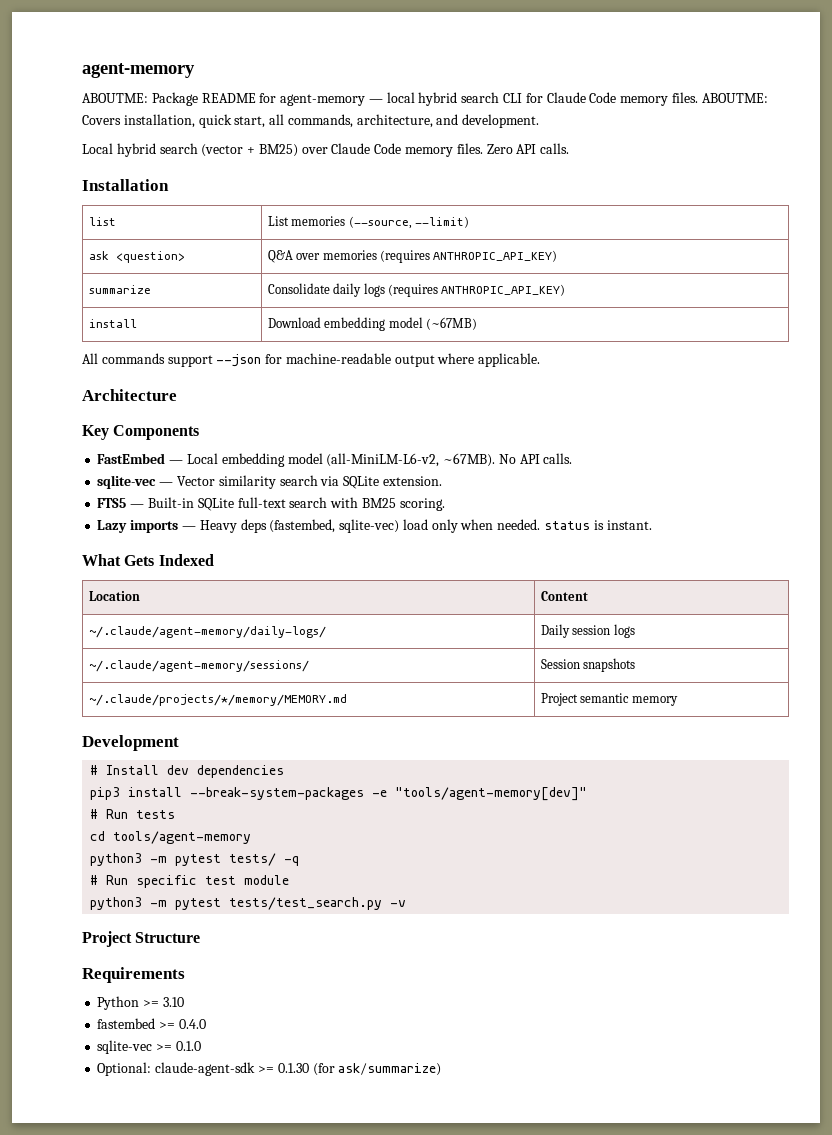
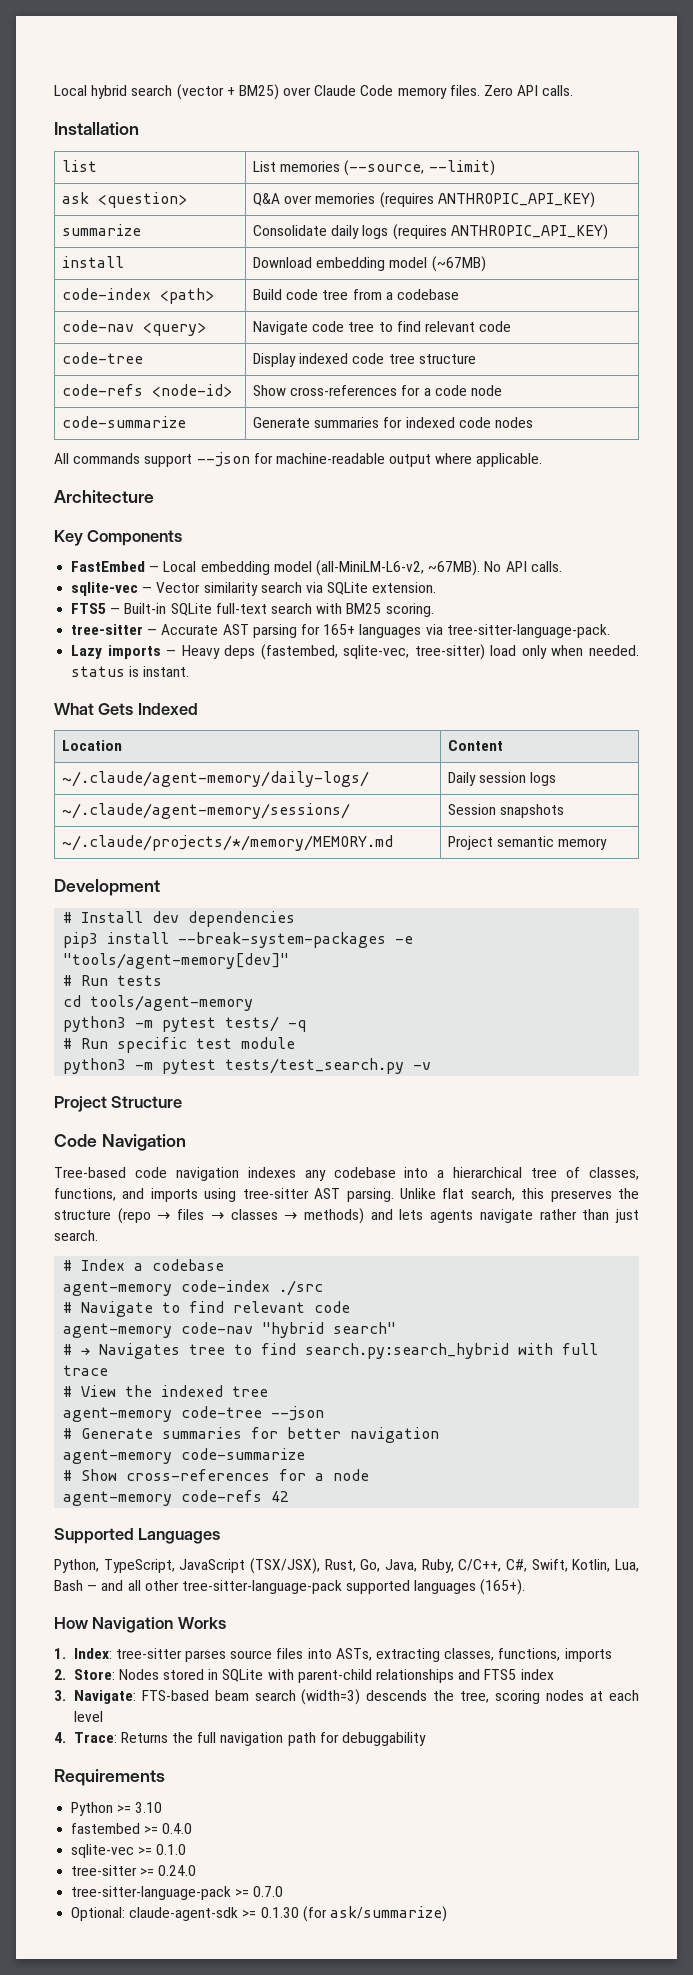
[82,63,195,78] [82,92,768,106] [82,114,540,128] agent-memory // ABOUTME: Package README for agent-memory — local hybrid search CLI for Claude Code memory files. ABOUTME: Covers installation, quick start, all commands, architecture, and development. // -> (54, 90) none
(478, 323) none -> [62,288,215,304] [253,289,459,300] [62,320,207,336] [253,321,512,335] [62,352,144,364] [253,353,476,367] [62,384,233,397] [253,385,502,396] [62,416,187,428] [253,417,533,428] // code-index <path> | Build code tree from a codebase // code-nav <query> | Navigate code tree to find relevant code // code-tree | Display indexed code tree structure // code-refs <node-id> | Show cross-references for a code node // code-summarize | Generate summaries for indexed code nodes
(445, 504) none -> [71,624,610,638] // tree-sitter — Accurate AST parsing for 165+ languages via tree-sitter-language-pack.
[339,519,400,533] sqlite-vec) -> [343,644,485,660] sqlite-vec, tree-sitter)
(201, 937) none -> [54,1134,186,1151] [54,1167,640,1181] [54,1188,640,1202] [54,1208,639,1224] [54,1230,98,1241] [63,1259,225,1271] [63,1280,324,1296] [63,1301,351,1317] [63,1322,397,1338] [63,1343,599,1359] [63,1365,109,1376] [63,1385,269,1397] [63,1406,325,1422] [63,1427,440,1443] [63,1448,306,1464] [63,1469,370,1481] [63,1490,290,1506] [54,1528,221,1544] [54,1558,639,1574] [54,1579,526,1595] [54,1617,226,1633] [54,1648,612,1662] [54,1669,554,1683] [54,1689,639,1705] [73,1711,103,1722] [54,1732,427,1746] // Code Navigation // Tree-based code navigation indexes any codebase into a hierarchical tree of classes, functions, and imports using tree-sitter AST parsing. Unlike flat search, this preserves the structure (repo → files → classes → methods) and lets agents navigate rather than just search. // # Index a codebase // agent-memory code-index ./src // # Navigate to find relevant code // agent-memory code-nav "hybrid search" // # → Navigates tree to find search.py:search_hybrid with full trace // # View the indexed tree // agent-memory code-tree --json // # Generate summaries for better navigation // agent-memory code-summarize // # Show cross-references for a node // agent-memory code-refs 42 // Supported Languages // Python, TypeScript, JavaScript (TSX/JSX), Rust, Go, Java, Ruby, C/C++, C#, Swift, Kotlin, Lua, Bash — and all other tree-sitter-language-pack supported languages (165+). // How Navigation Works // 1. Index: tree-sitter parses source files into ASTs, extracting classes, functions, imports // 2. Store: Nodes stored in SQLite with parent-child relationships and FTS5 index // 3. Navigate: FTS-based beam search (width=3) descends the tree, scoring nodes at each level // 4. Trace: Returns the full navigation path for debuggability
(201, 1046) none -> [71,1865,197,1876] [71,1886,284,1900] // tree-sitter >= 0.24.0 // tree-sitter-language-pack >= 0.7.0

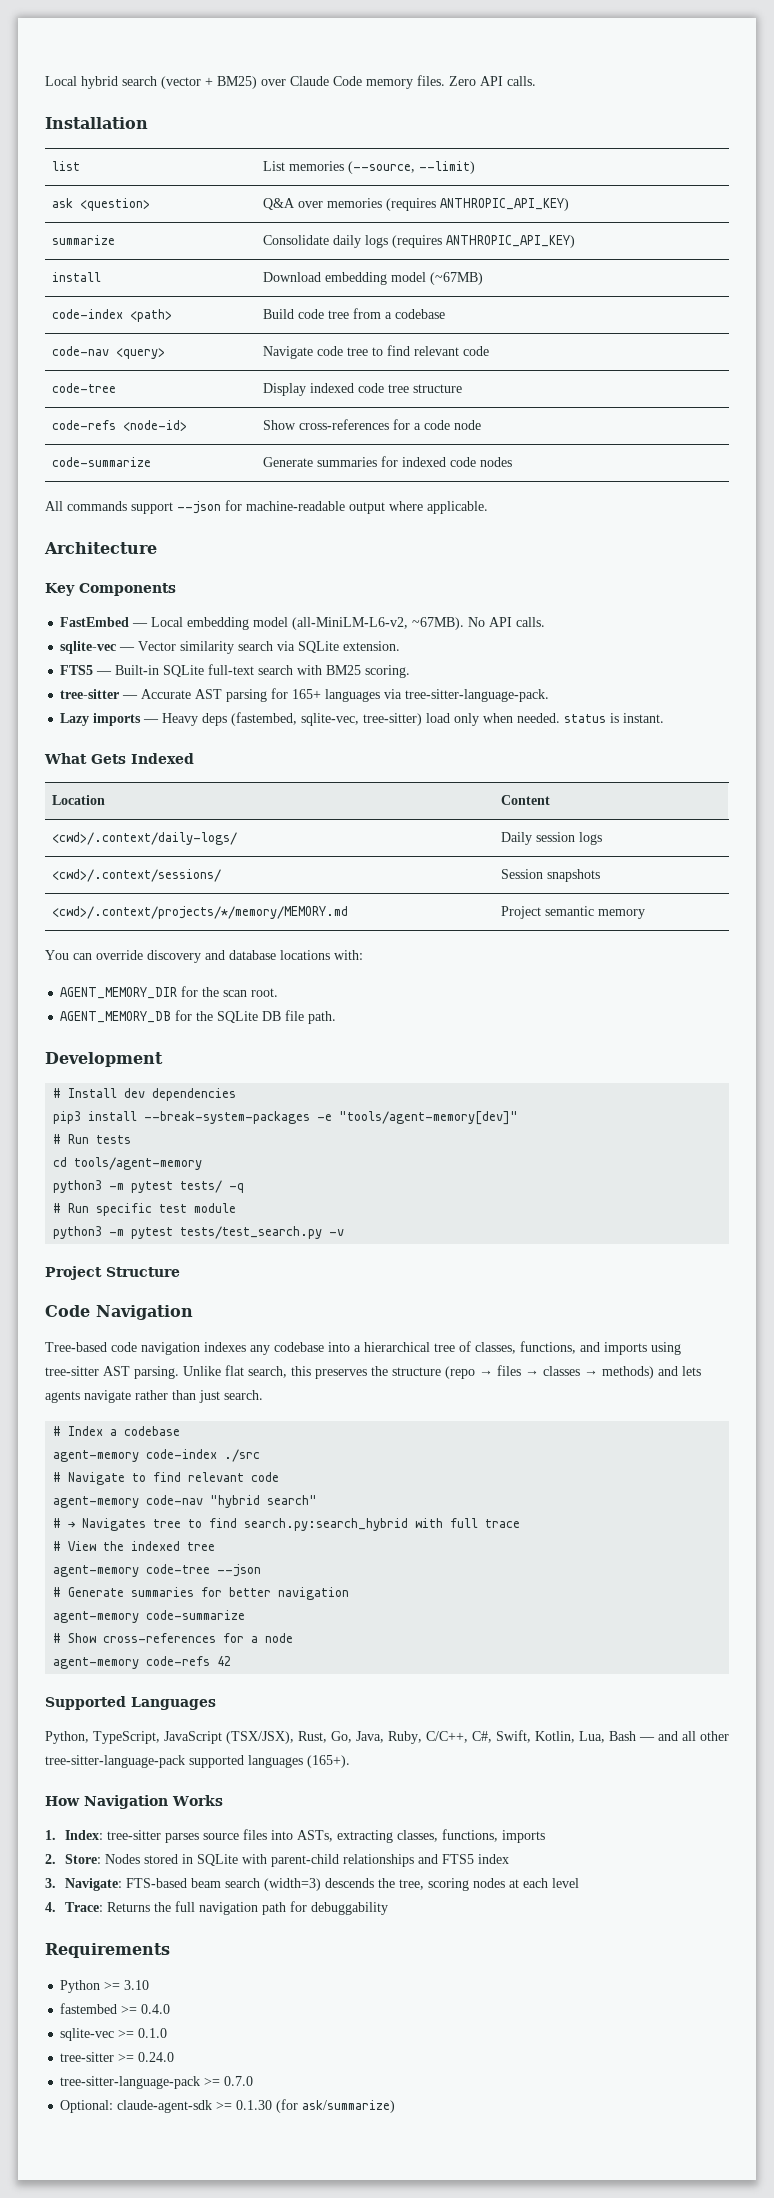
[62,771,370,787] ~/.claude/agent-memory/daily-logs/ -> [52,832,238,845] <cwd>/.context/daily-logs/
[62,803,351,819] ~/.claude/agent-memory/sessions/ -> [52,869,222,882] <cwd>/.context/sessions/
[62,835,394,851] ~/.claude/projects/*/memory/MEMORY.md -> [52,906,349,919] <cwd>/.context/projects/*/memory/MEMORY.md
(608, 844) none -> [45,950,363,963] [60,986,279,999] [60,1010,337,1024] // You can override discovery and database locations with: // AGENT_MEMORY_DIR for the scan root. // AGENT_MEMORY_DB for the SQLite DB file path.

